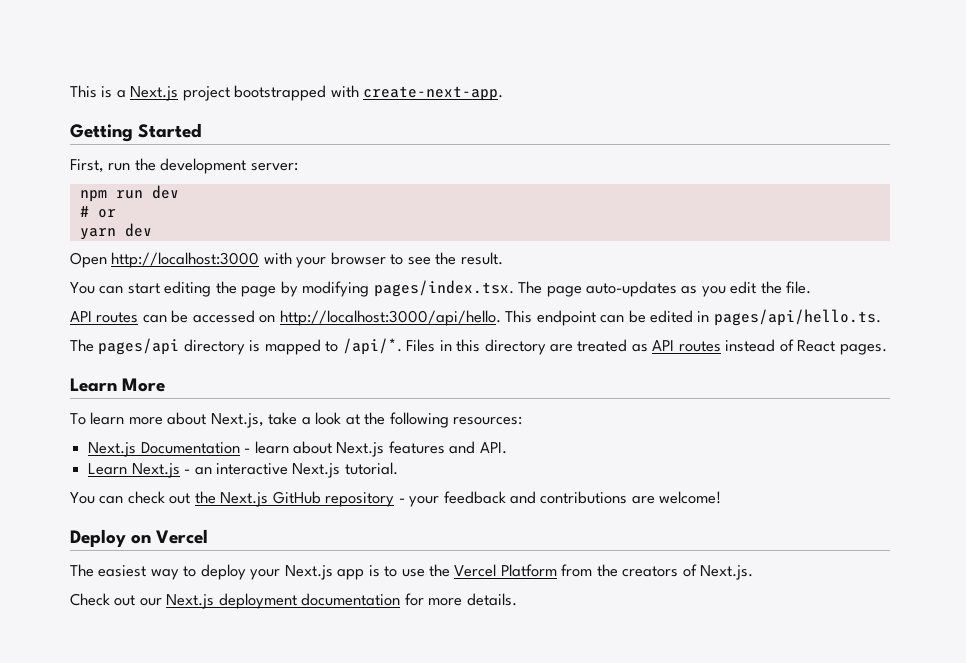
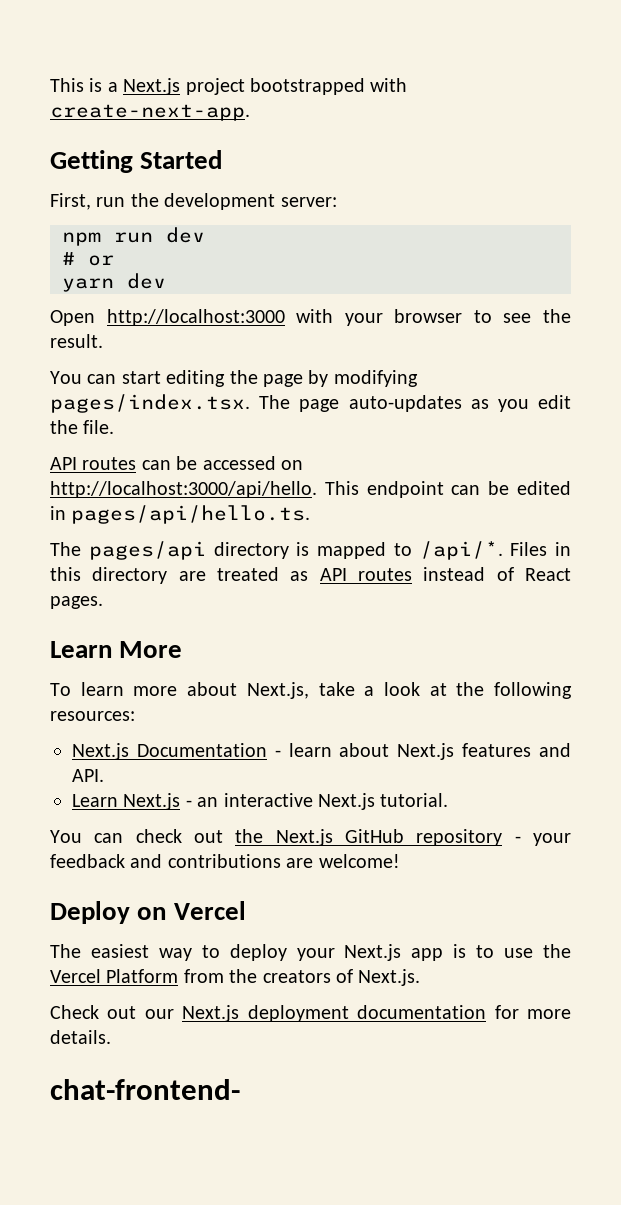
(517, 599) none -> [50,1079,240,1100] // chat-frontend-

